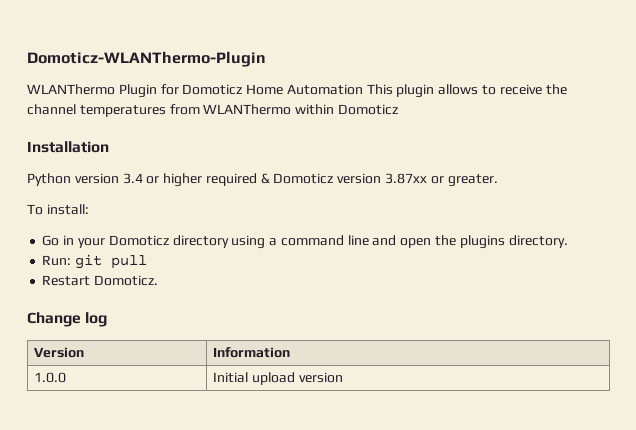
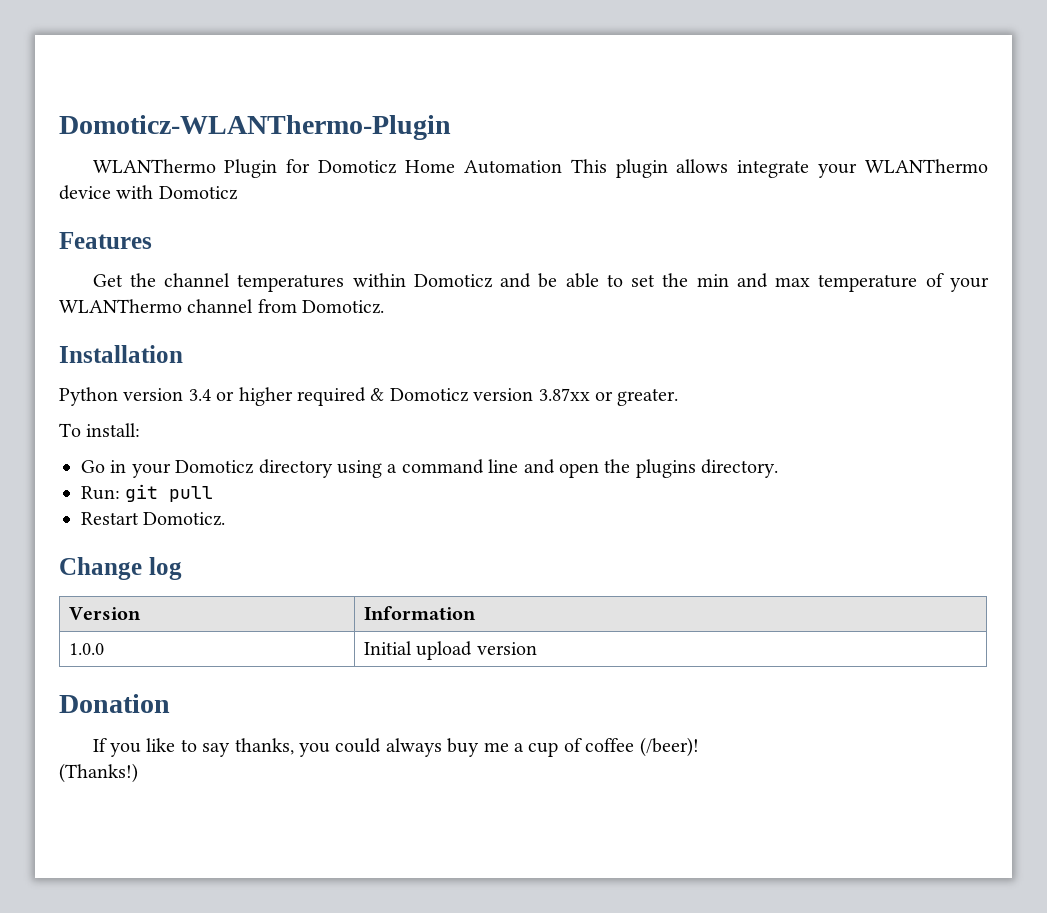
[482,84,542,95] to receive -> [737,159,989,178] [59,185,238,200] [59,232,152,249] [92,274,123,287] integrate your WLANThermo device with Domoticz // Features // Get
[169,104,292,115] from WLANThermo -> (345, 283) none
(398, 109) none -> [500,273,990,292] [59,299,385,314] and be able to set the min and max temperature of your WLANThermo channel from Domoticz.
(343, 377) none -> [59,694,170,713] [92,737,699,757] [59,763,138,783] // Donation // If you like to say thanks, you could always buy me a cup of coffee (/beer)! // (Thanks!)

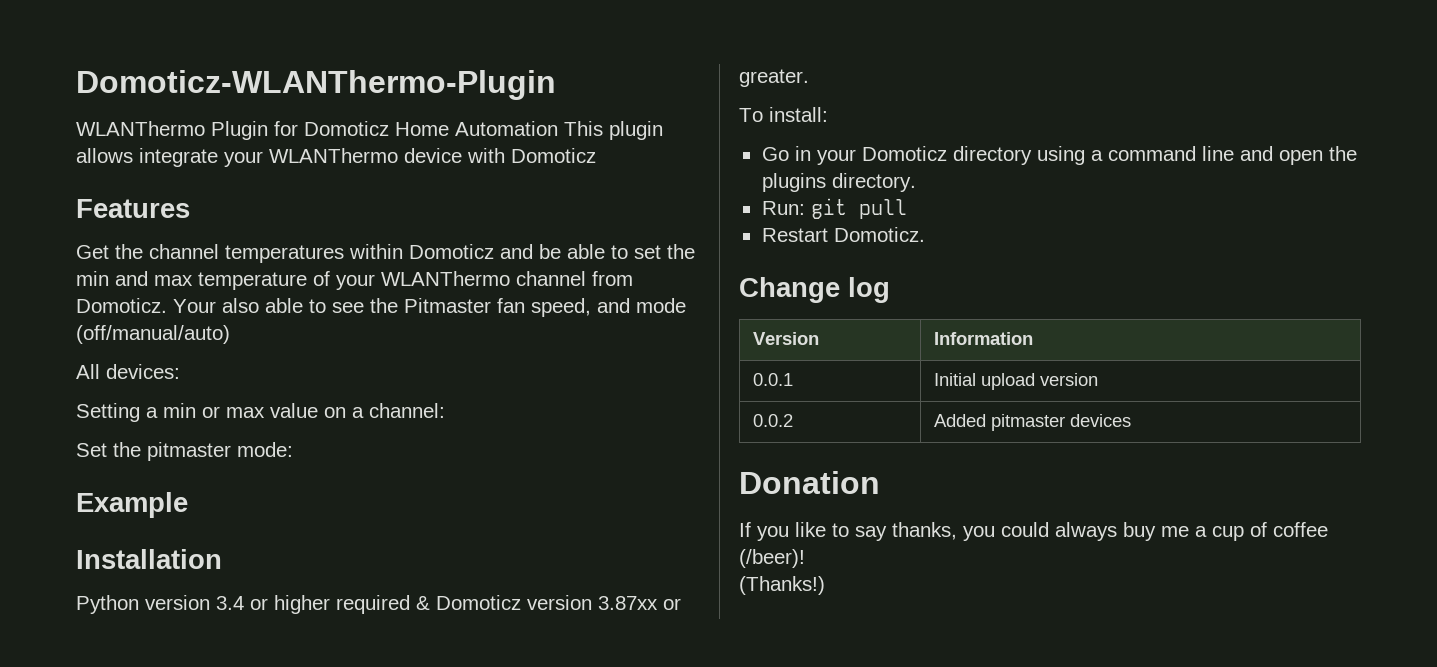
(385, 307) none -> [173,298,686,317] [76,325,230,344] [76,364,180,379] [76,403,445,422] [76,442,293,461] [76,492,188,518] Your also able to see the Pitmaster fan speed, and mode (off/manual/auto) // All devices: // Setting a min or max value on a channel: // Set the pitmaster mode: // Example
[69,643,105,655] 1.0.0 -> [752,373,793,386] 0.0.1
(537, 648) none -> [752,414,793,427] [933,414,1131,431] // 0.0.2 | Added pitmaster devices

